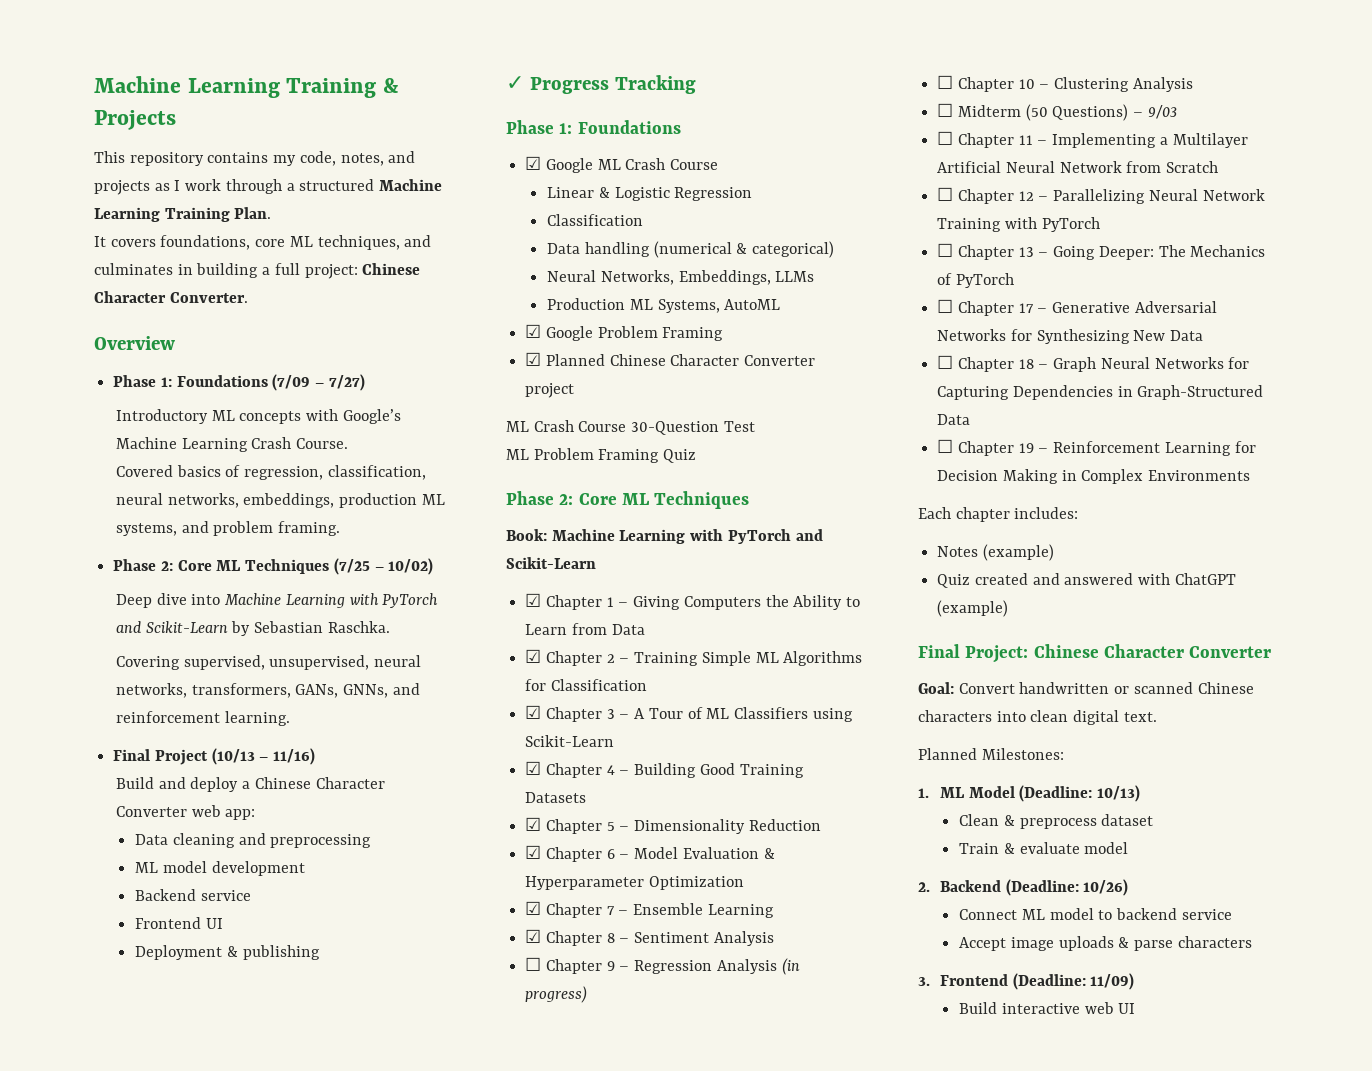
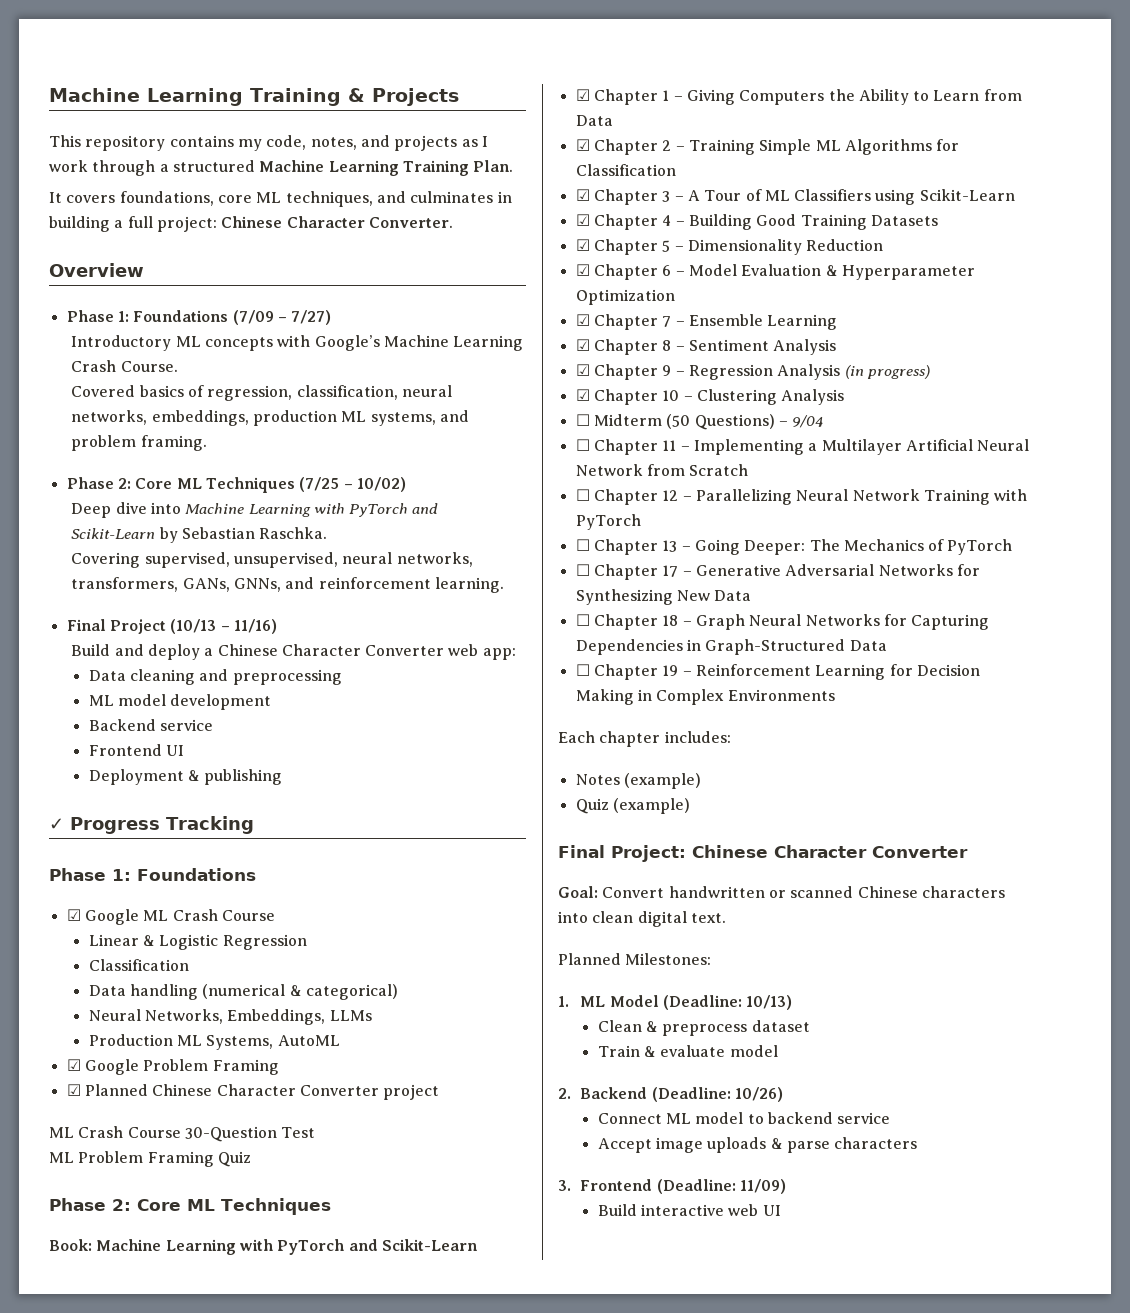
[525,957,542,971] ☐ -> [575,364,590,376] ☑
[937,75,954,89] ☐ -> [575,389,590,401] ☑
[1147,105,1177,119] 9/03 -> [792,415,824,428] 9/04
[974,573,1236,585] created and answered with ChatGPT -> (609, 806) none

